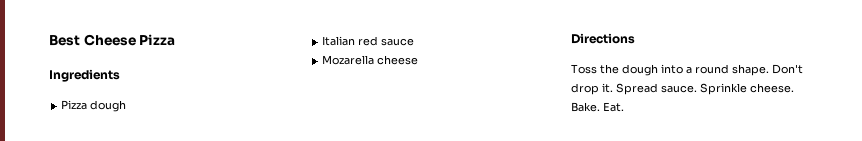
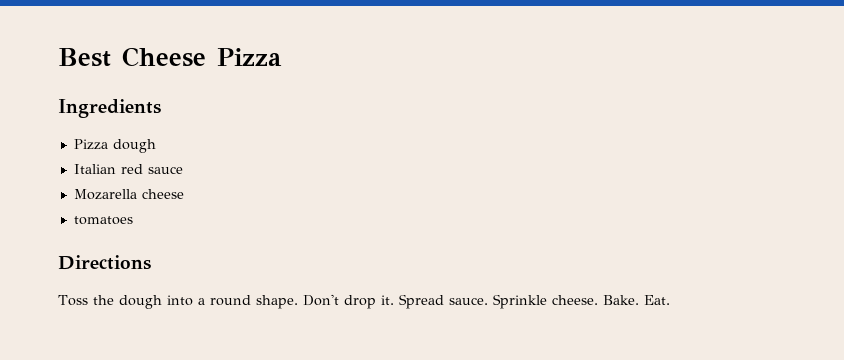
(419, 60) none -> [73,216,133,225] // tomatoes

